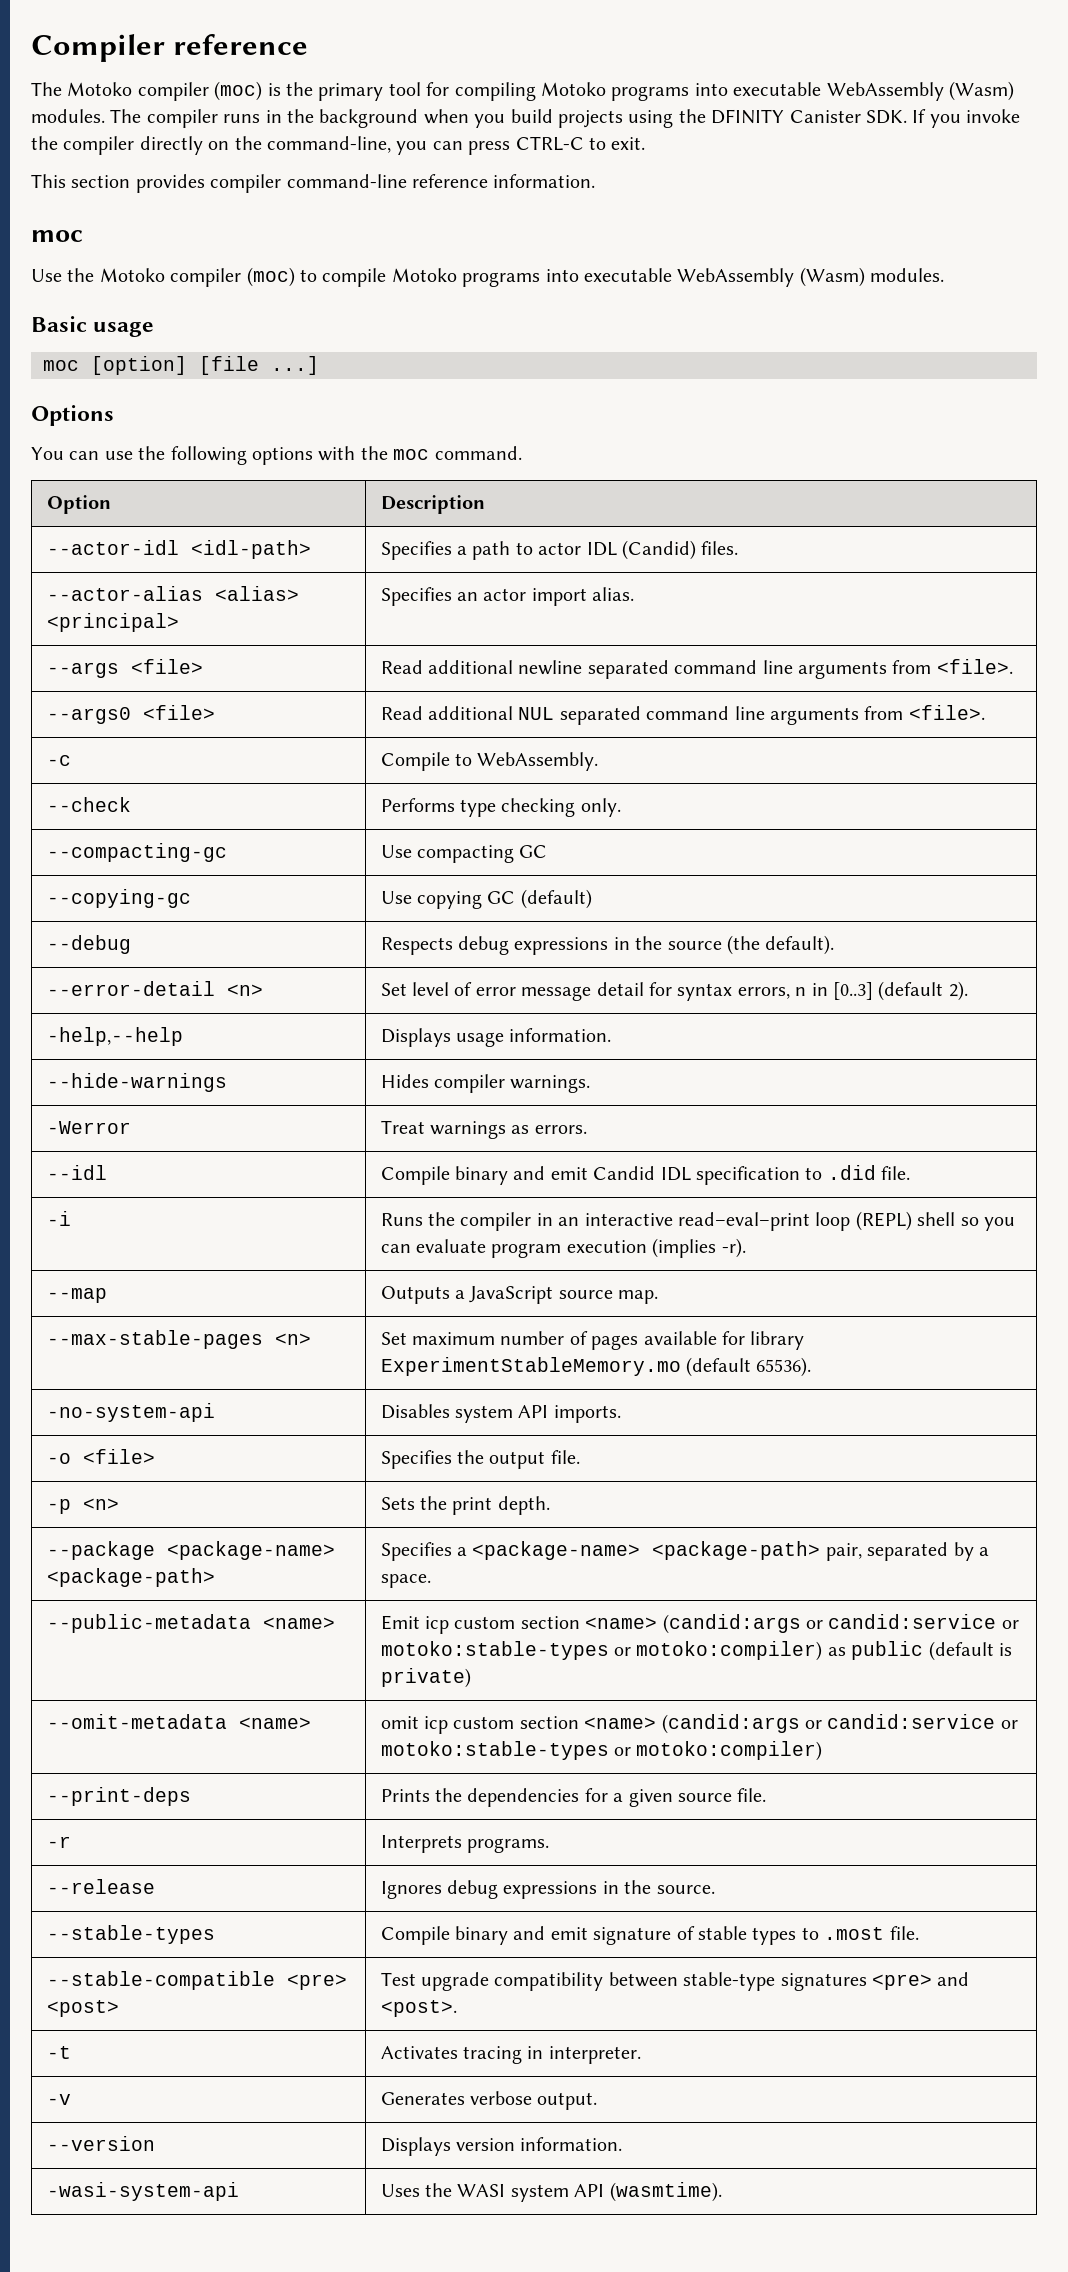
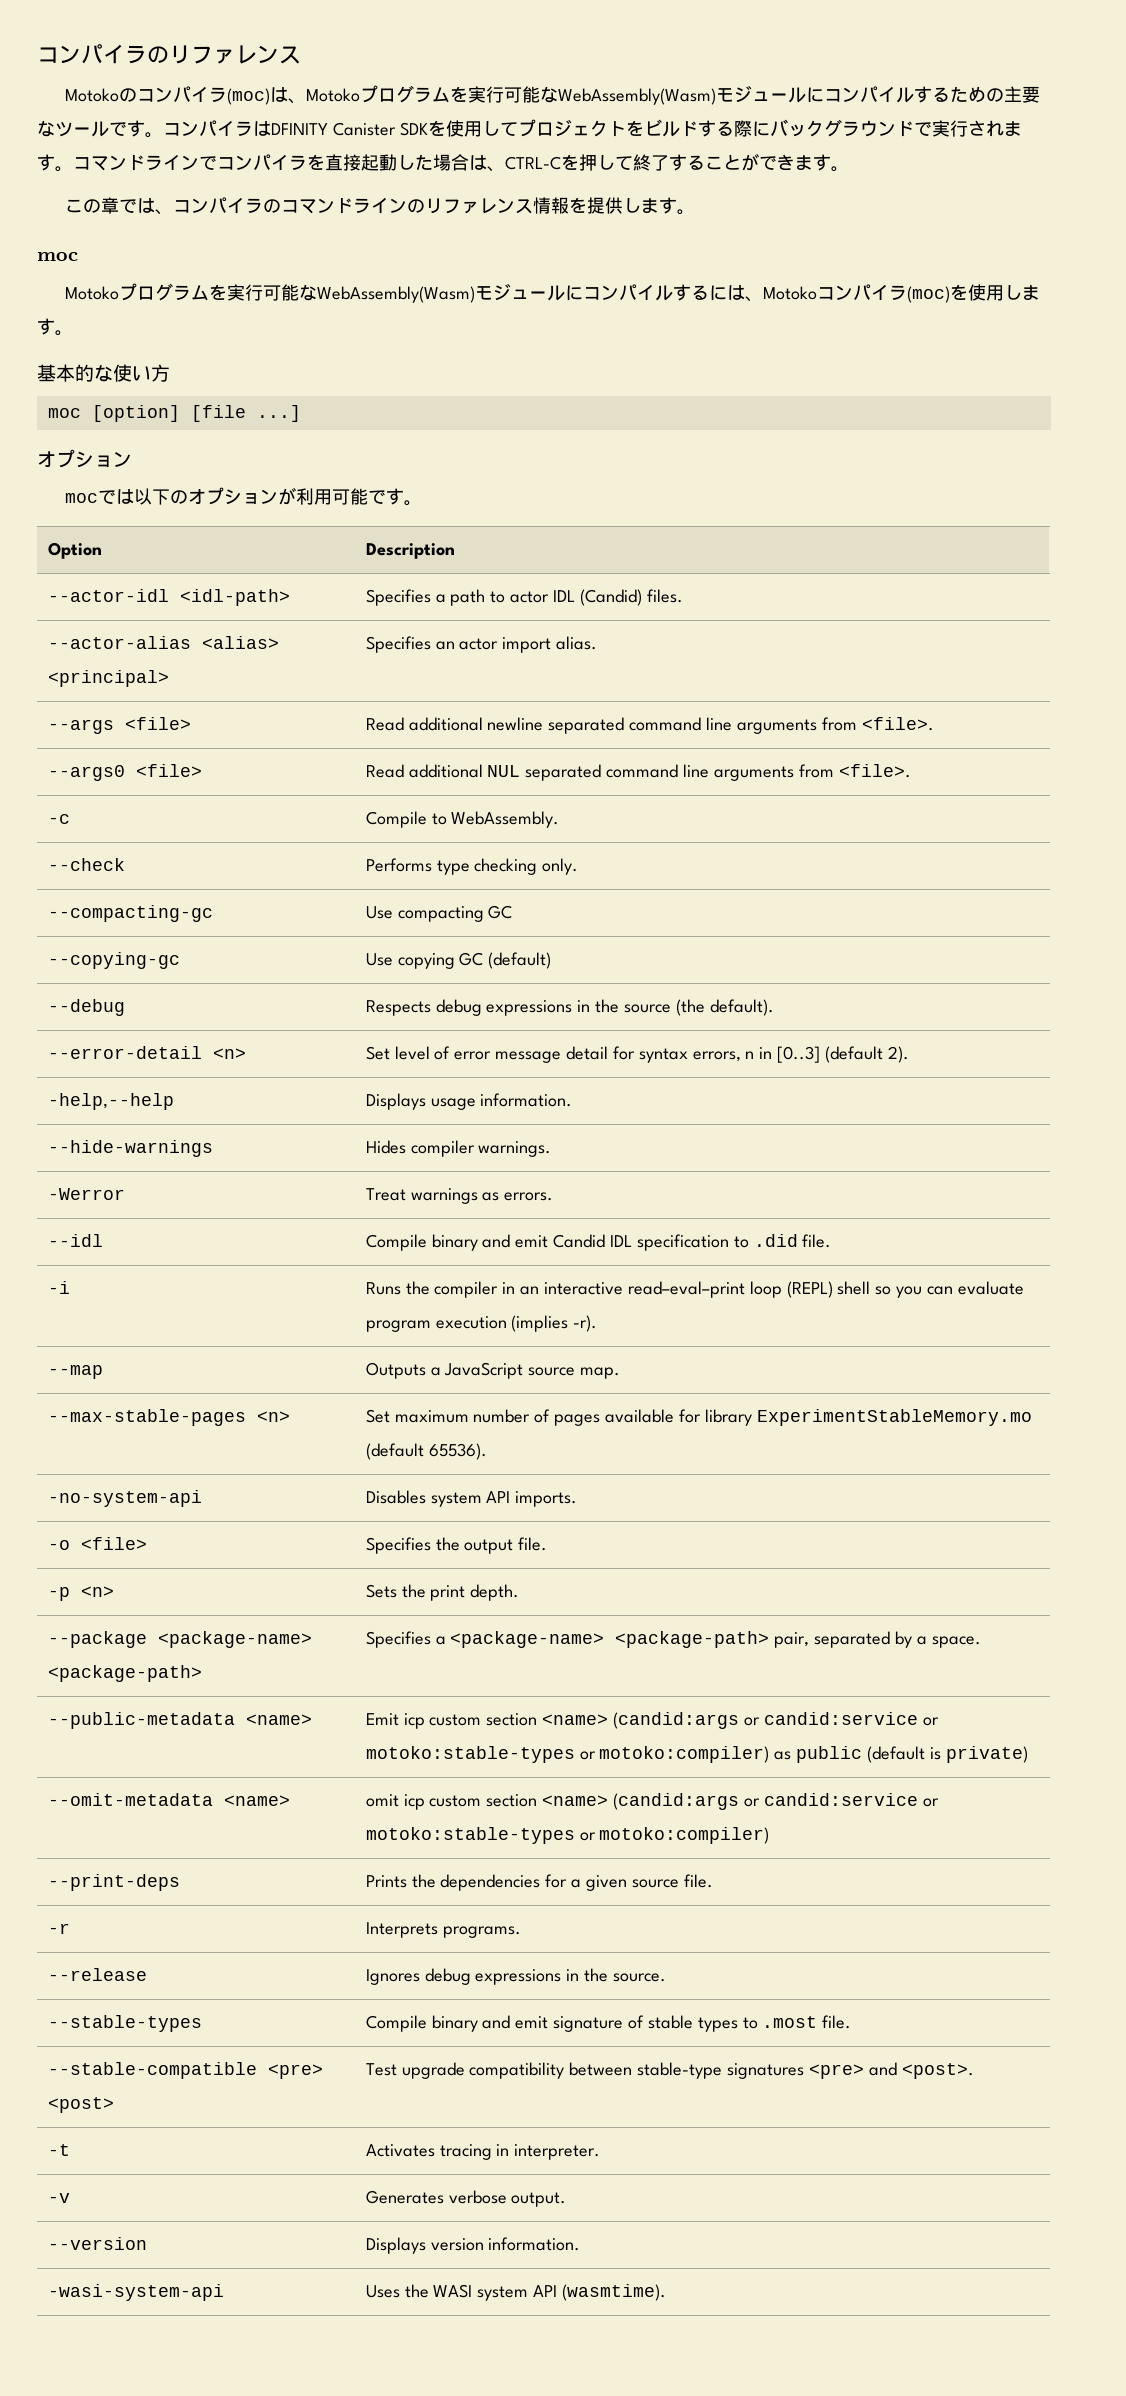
[31,34,309,62] [31,81,1014,101] [31,109,1021,128] [31,136,646,155] [31,174,596,193] [31,230,83,242] [31,267,945,287] [31,316,155,337] [43,356,319,375] [31,405,114,426] [31,446,522,465] Compiler reference // The Motoko compiler (moc) is the primary tool for compiling Motoko programs into executable WebAssembly (Wasm) modules. The compiler runs in the background when you build projects using the DFINITY Canister SDK. If you invoke the compiler directly on the command-line, you can press CTRL-C to exit. // This section provides compiler command-line reference information. // moc // Use the Motoko compiler (moc) to compile Motoko programs into executable WebAssembly (Wasm) modules. // Basic usage // moc [option] [file ...] // Options // You can use the following options with the moc command. -> [37,44,301,64] [64,85,1040,105] [37,119,1022,138] [37,153,849,172] [64,197,695,215] [37,252,78,261] [64,283,1040,303] [37,318,73,336] [37,364,170,382] [47,405,301,422] [37,449,132,468] [64,487,422,506] コンパイラのリファレンス // Motokoのコンパイラ(moc)は、Motokoプログラムを実行可能なWebAssembly(Wasm)モジュールにコンパイルするための主要なツールです。コンパイラはDFINITY Canister SDKを使用してプロジェクトをビルドする際にバックグラウンドで実行されます。コマンドラインでコンパイラを直接起動した場合は、CTRL-Cを押して終了することができます。 // この章では、コンパイラのコマンドラインのリファレンス情報を提供します。 // moc // Motokoプログラムを実行可能なWebAssembly(Wasm)モジュールにコンパイルするには、Motokoコンパイラ(moc)を使用します。 // 基本的な使い方 // moc [option] [file ...] // オプション // mocでは以下のオプションが利用可能です。

